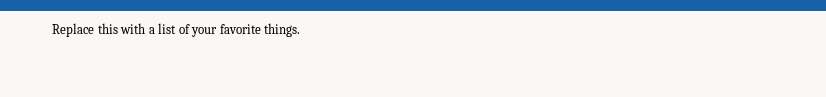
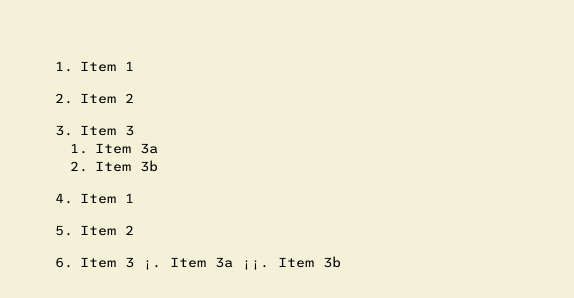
[52,23,301,37] Replace this with a list of your favorite things. -> [55,61,134,72] [55,93,134,104] [55,125,134,136] [70,143,158,154] [70,160,158,172] [55,193,134,204] [55,225,134,236] [55,256,341,270] 1. Item 1 // 2. Item 2 // 3. Item 3 // 1. Item 3a // 2. Item 3b // 4. Item 1 // 5. Item 2 // 6. Item 3 ¡. Item 3a ¡¡. Item 3b

